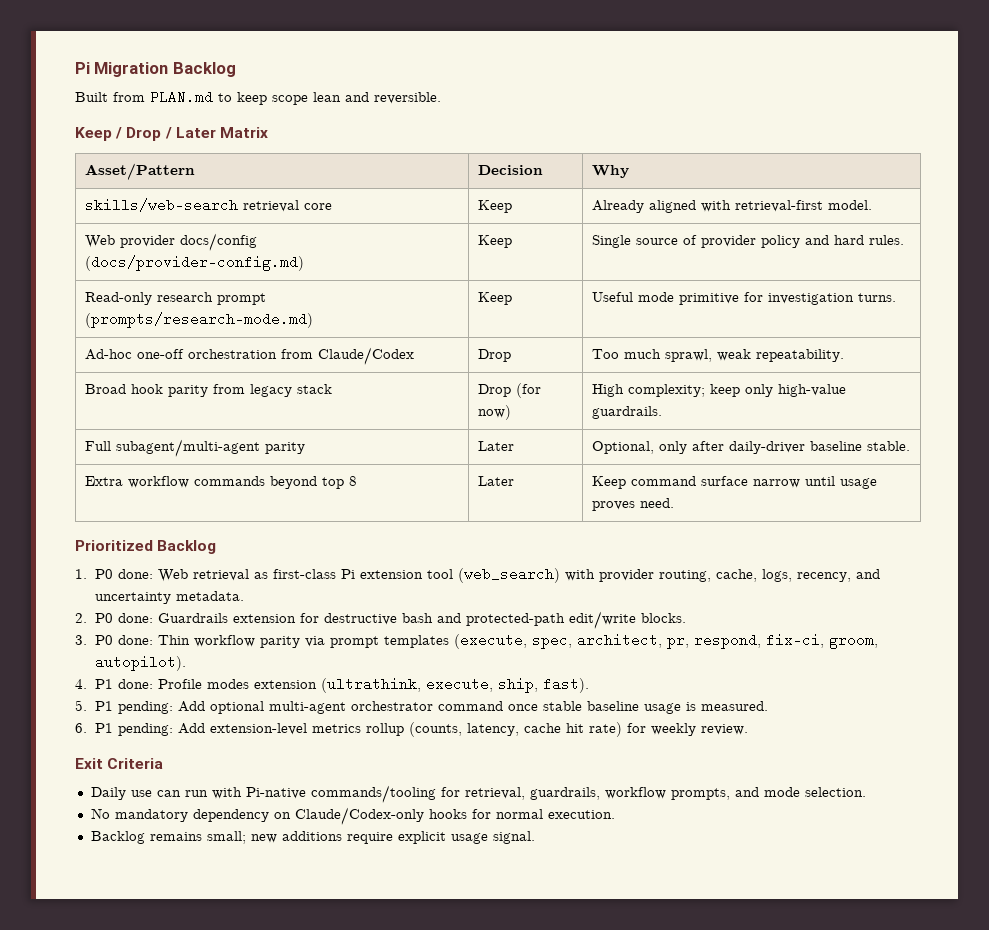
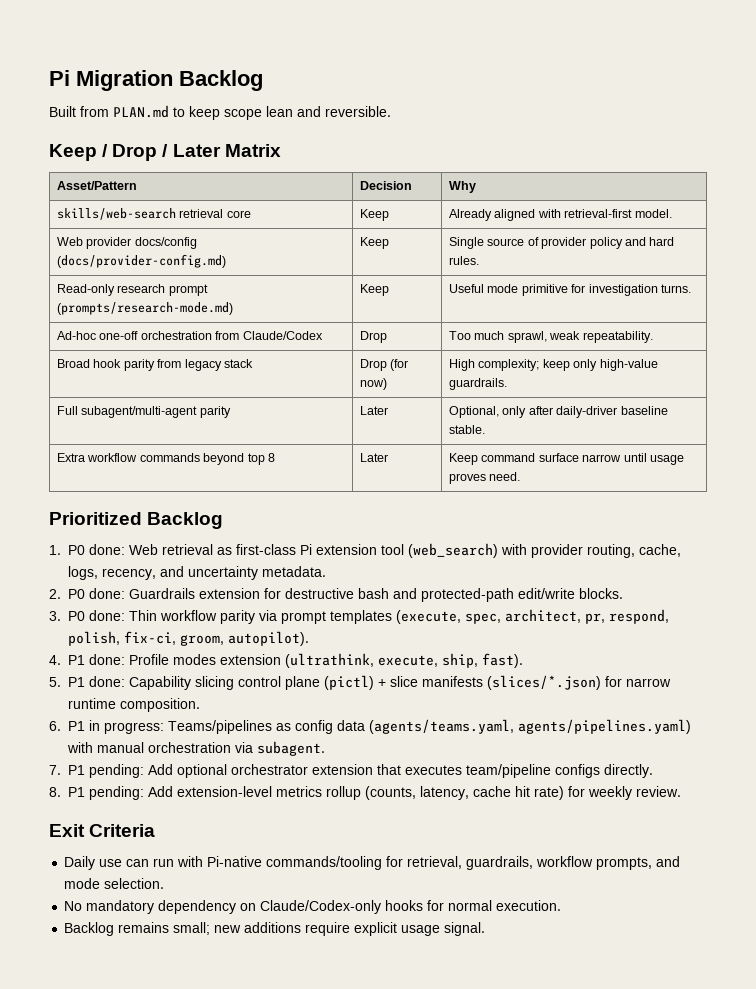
(762, 641) none -> [68,631,120,646] polish,
[118,701,769,714] [75,723,87,733] pending: Add optional multi-agent orchestrator command once stable baseline usage is measured. // 6. -> [89,675,671,690] [68,698,200,712] [49,719,691,734] [67,741,325,756] [49,764,653,778] [49,787,61,797] done: Capability slicing control plane (pictl) + slice manifests (slices/*.json) for narrow runtime composition. // 6. P1 in progress: Teams/pipelines as config data (agents/teams.yaml, agents/pipelines.yaml) with manual orchestration via subagent. // 7. P1 pending: Add optional orchestrator extension that executes team/pipeline configs directly. // 8.

